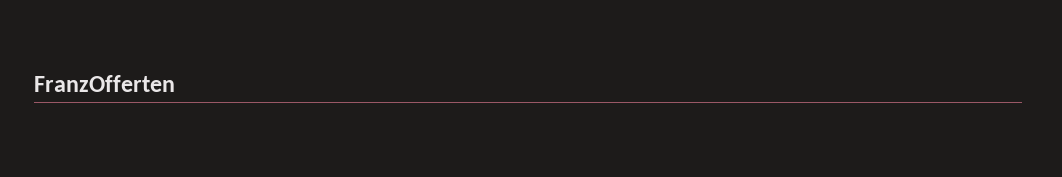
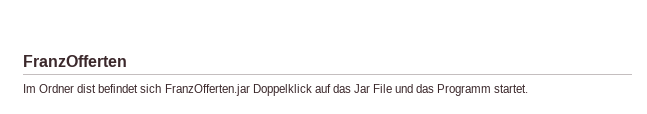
(175, 83) none -> [23,84,529,96] // Im Ordner dist befindet sich FranzOfferten.jar Doppelklick auf das Jar File und das Programm startet.

